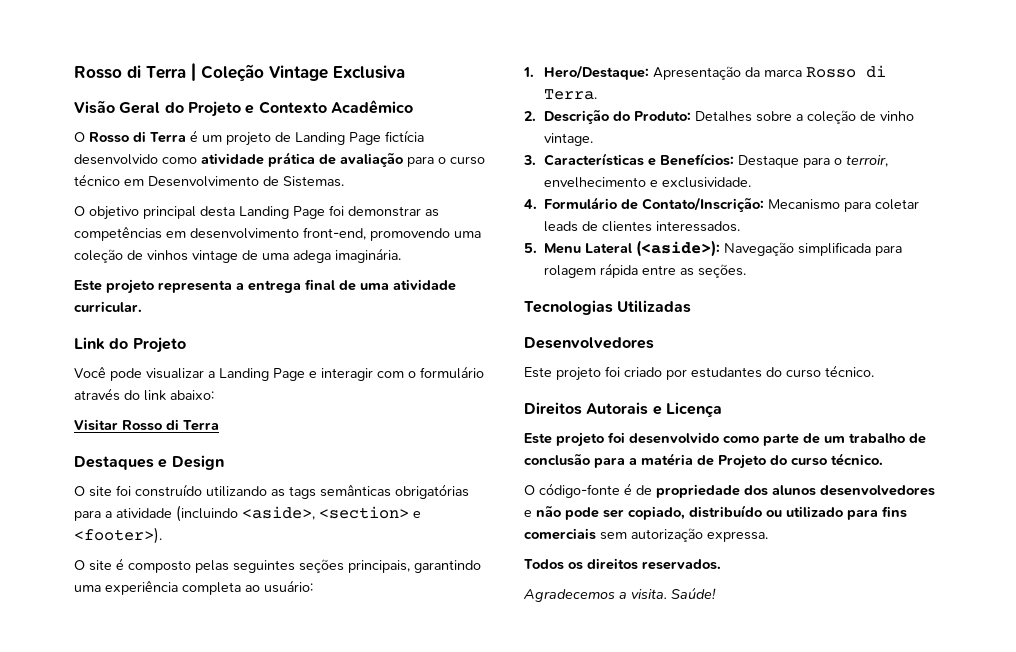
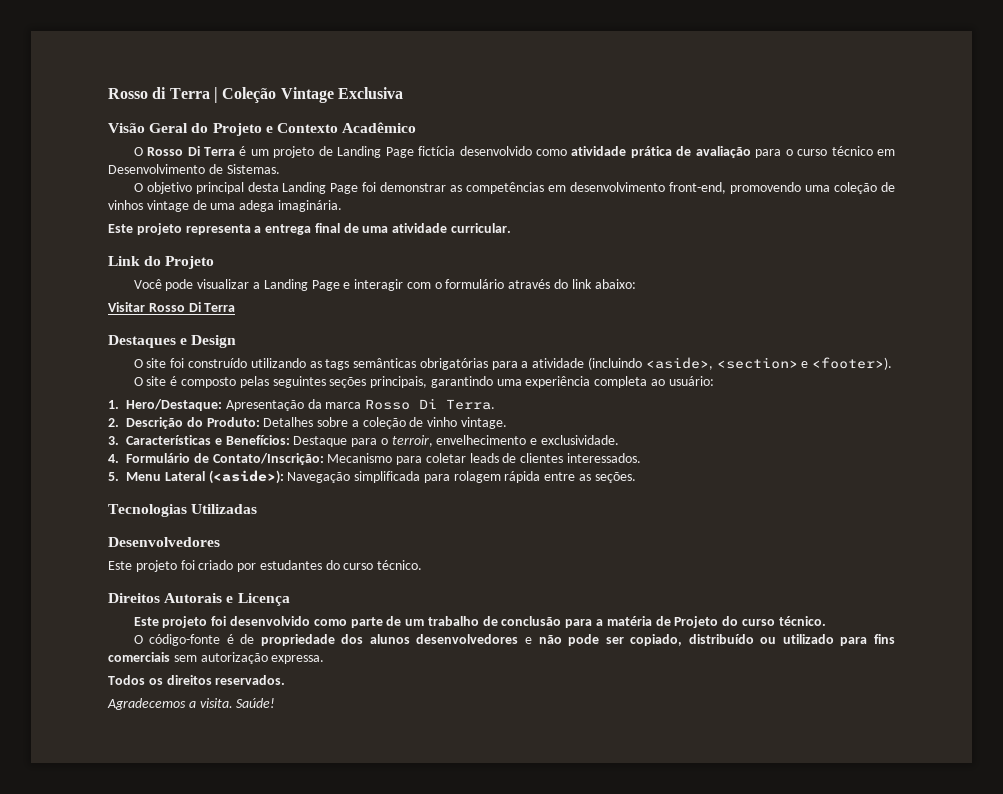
[133,131,146,142] di -> [187,146,200,156] Di
[166,419,179,430] di -> [188,302,201,312] Di
[865,65,886,78] di -> [419,398,438,409] Di

